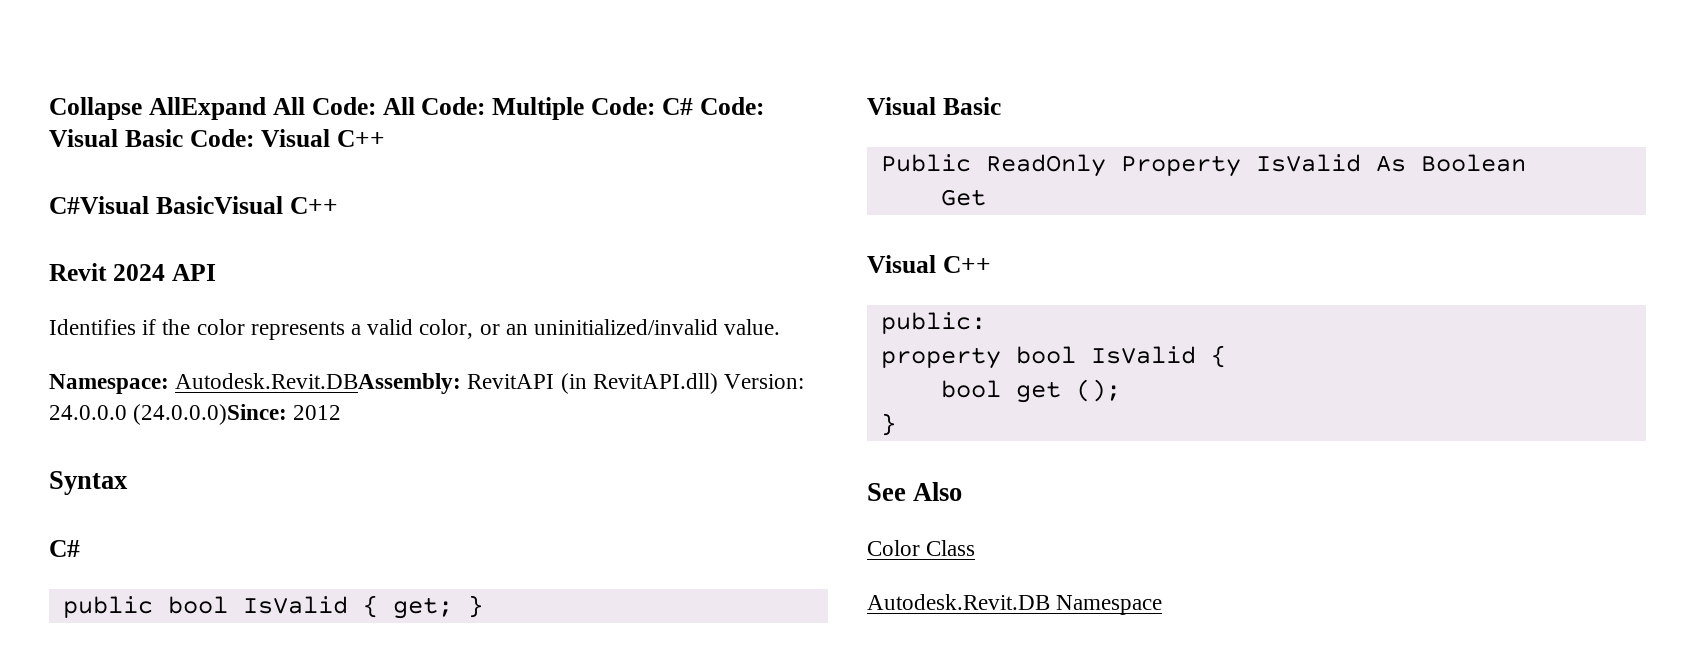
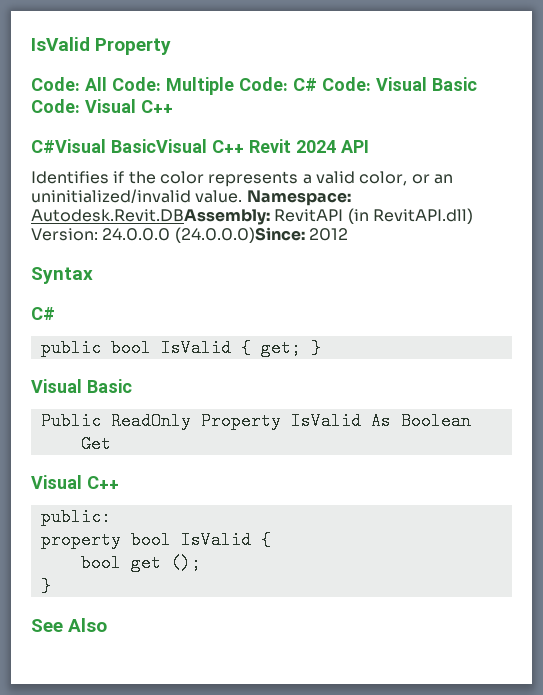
[49,97,305,120] Collapse AllExpand All -> [31,37,172,55] IsValid Property //
(338, 205) // -> (244, 146) none
(781, 327) // -> (243, 196) none
[867,540,976,556] [867,594,1163,615] // Color Class // Autodesk.Revit.DB Namespace -> (108, 625) none

